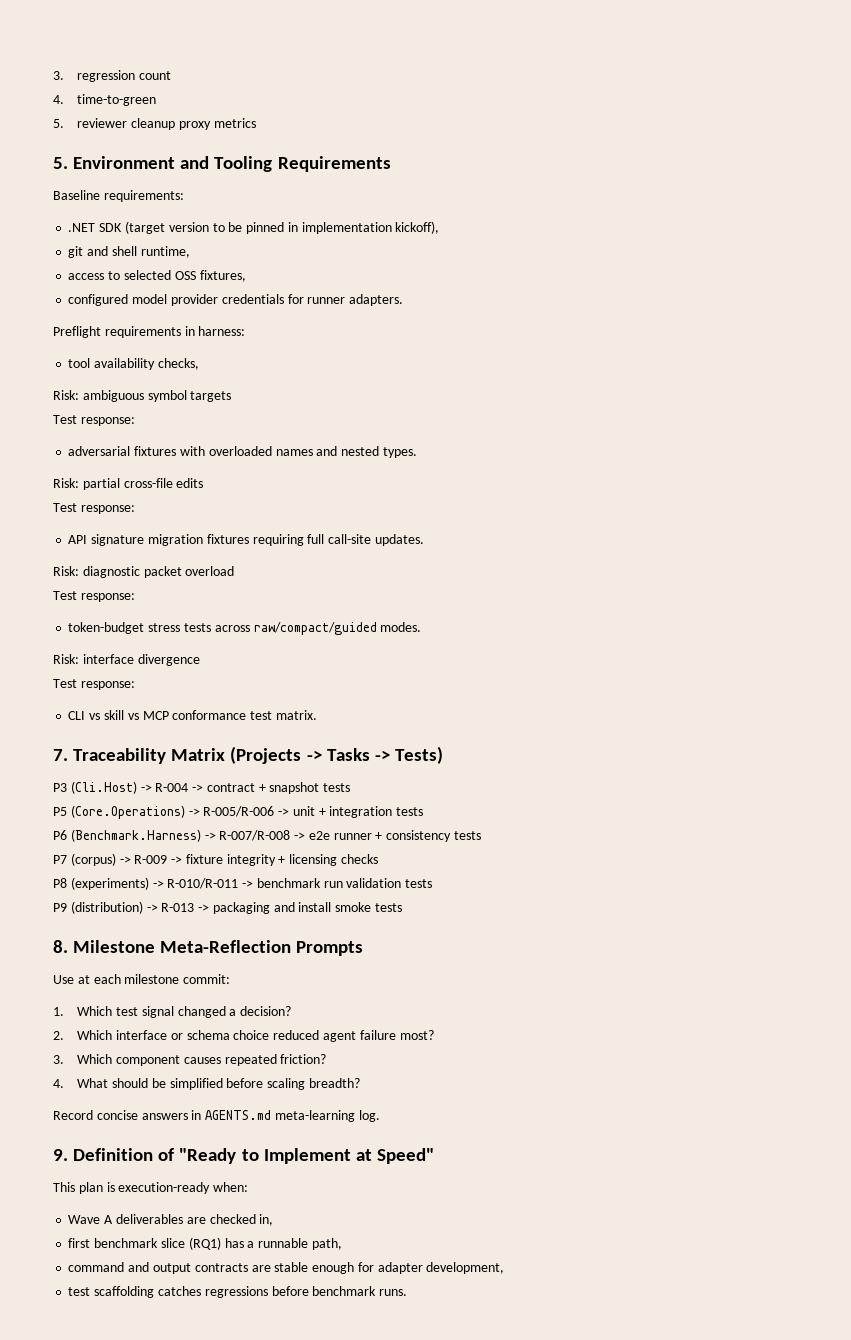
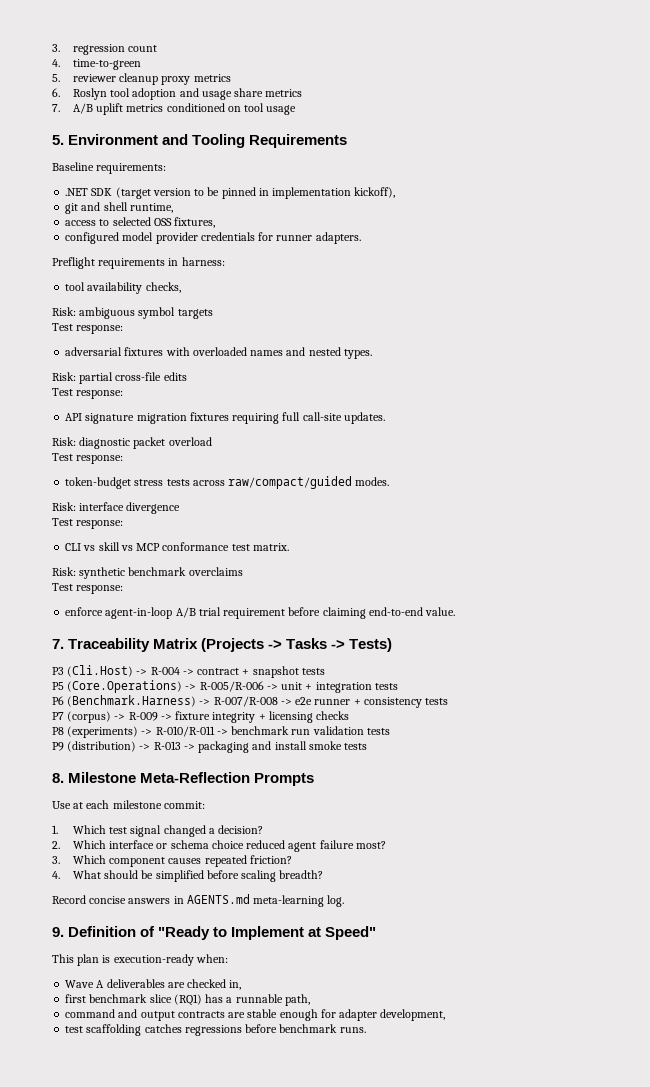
(256, 123) none -> [52,88,303,100] [52,103,297,115] // 6. Roslyn tool adoption and usage share metrics // 7. A/B uplift metrics conditioned on tool usage
(317, 715) none -> [52,567,243,579] [52,583,124,594] [65,607,456,619] // Risk: synthetic benchmark overclaims // Test response: // enforce agent-in-loop A/B trial requirement before claiming end-to-end value.

